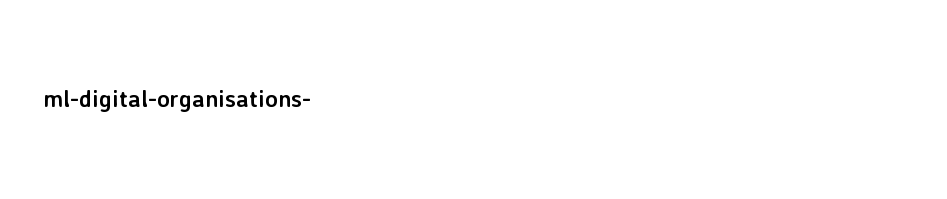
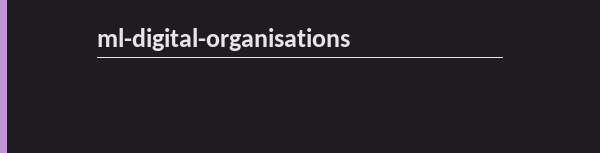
[44,90,311,112] ml-digital-organisations- -> [97,28,350,51] ml-digital-organisations

